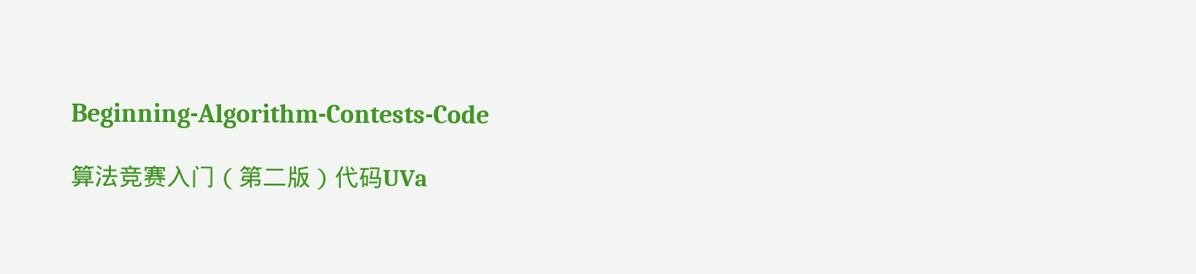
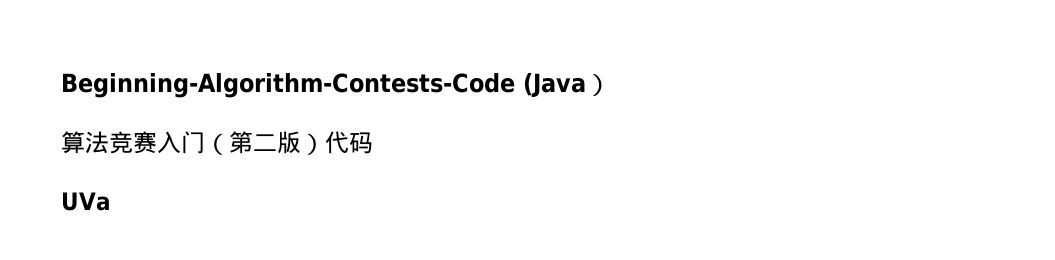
(490, 116) none -> [523,73,611,97] (Java）
(383, 178) none -> (373, 143) //

